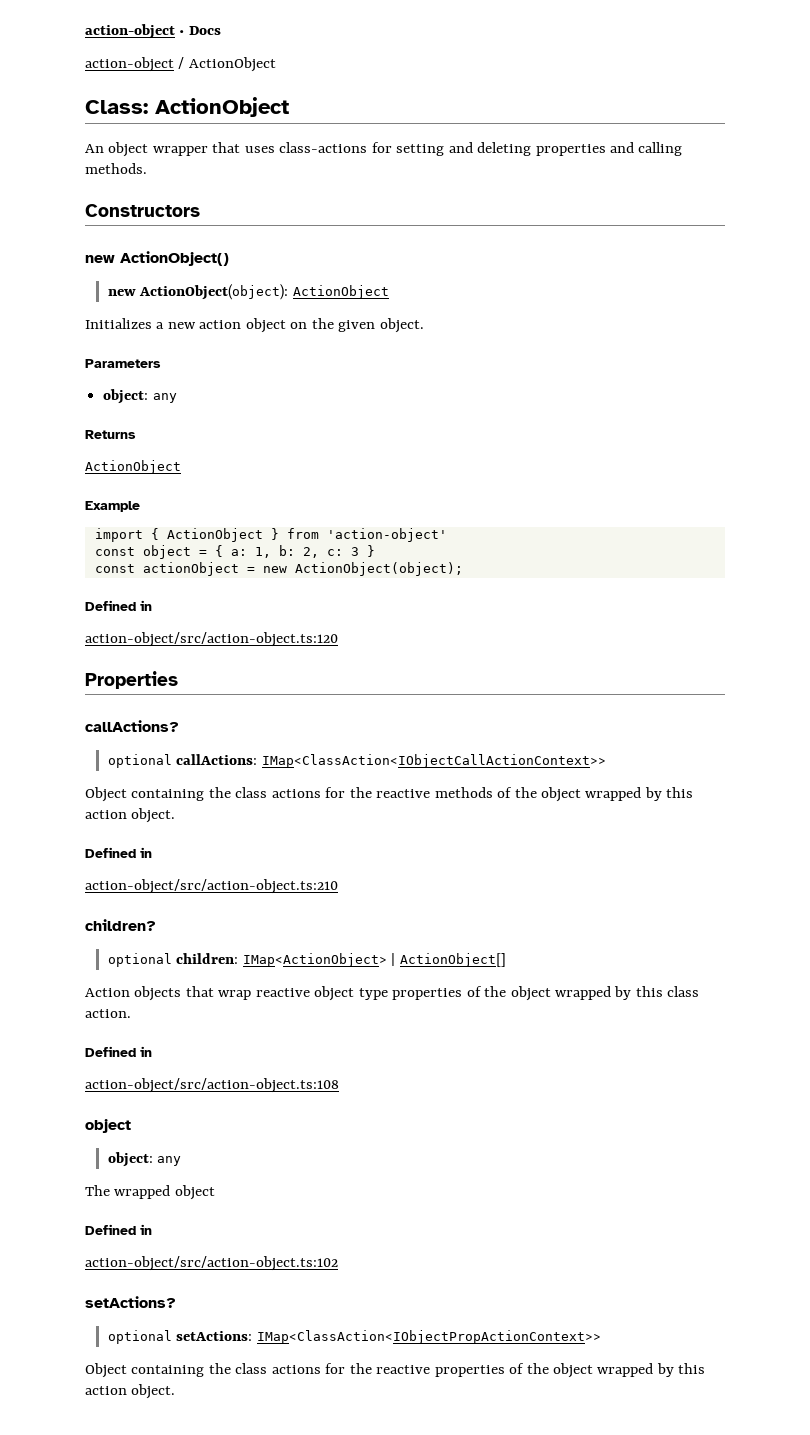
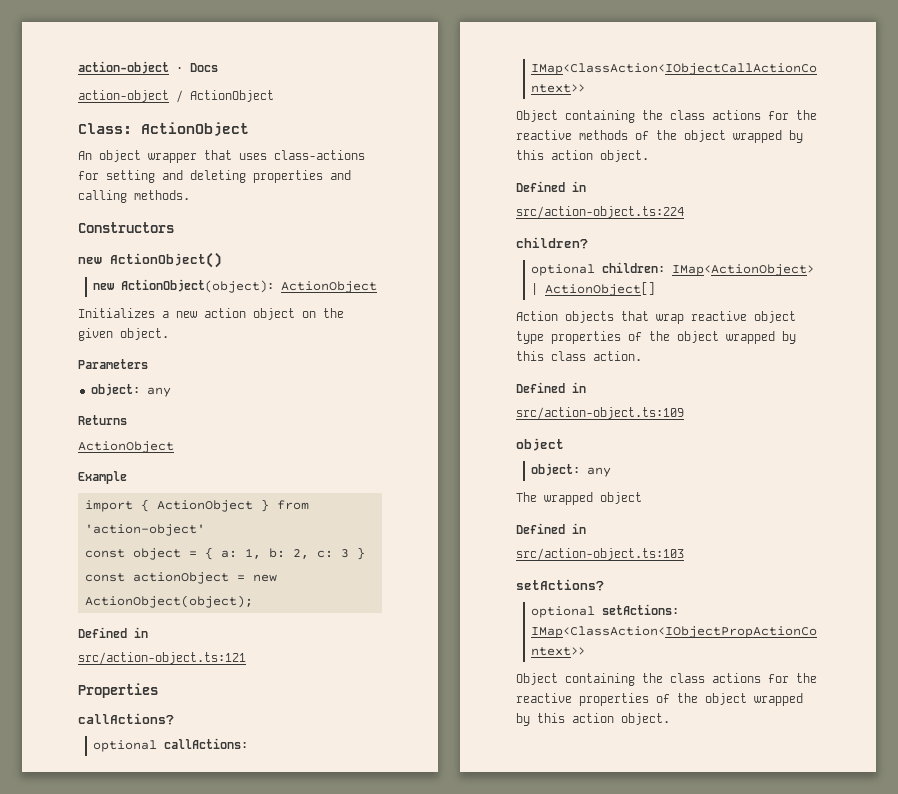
[85,632,338,647] action-object/src/action-object.ts:120 -> [78,652,246,665] src/action-object.ts:121
[85,879,338,894] action-object/src/action-object.ts:210 -> [516,206,684,219] src/action-object.ts:224
[85,1078,339,1093] action-object/src/action-object.ts:108 -> [516,407,684,420] src/action-object.ts:109
[85,1256,338,1271] action-object/src/action-object.ts:102 -> [516,548,684,561] src/action-object.ts:103

